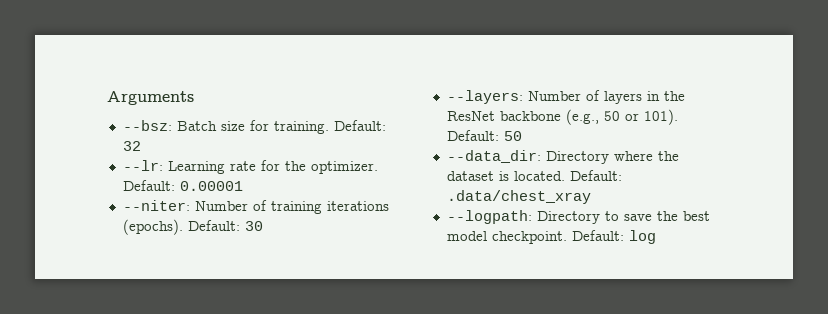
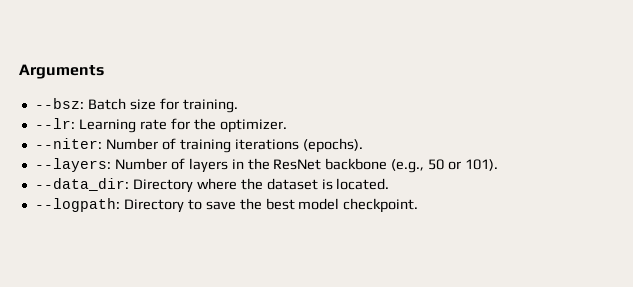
[333,120,386,131] [122,141,141,151] Default: 32 -> (238, 106) none
[122,180,243,191] Default: 0.00001 -> (287, 126) none
[187,220,263,231] Default: 30 -> (363, 145) none
[446,130,522,141] Default: 50 -> (499, 165) none
[569,170,622,181] [446,190,591,204] Default: .data/chest_xray -> (390, 184) none
[571,230,656,244] Default: log -> (419, 205) none

